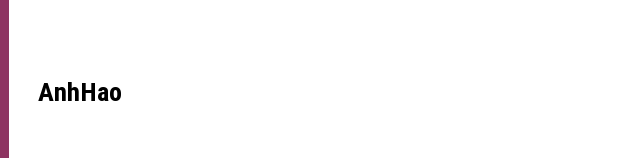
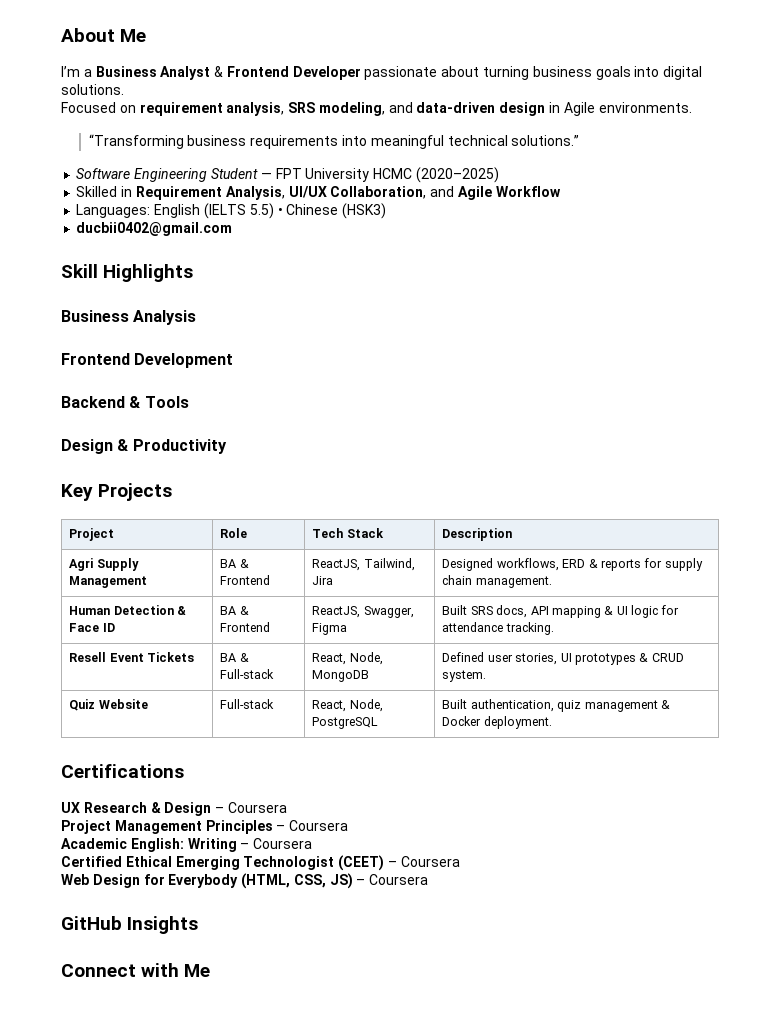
[38,82,122,101] AnhHao -> [61,28,147,42] [61,66,703,80] [61,84,124,95] [61,102,692,116] [88,134,580,149] [76,167,499,183] [76,186,561,200] [76,203,387,219] [76,222,233,236] [61,264,194,282] [61,310,197,325] [61,353,234,368] [61,396,189,408] [61,439,227,454] [61,483,173,501] [69,528,115,541] [220,528,248,538] [312,528,384,538] [442,528,513,541] [69,558,139,571] [69,576,148,588] [220,559,249,568] [220,575,271,585] [312,558,415,571] [312,576,334,585] [442,558,703,571] [442,575,552,588] [69,605,187,615] [69,623,115,632] [220,606,249,615] [220,622,271,632] [312,606,414,618] [312,623,348,635] [442,605,680,618] [442,622,554,635] [69,652,195,662] [220,653,249,662] [220,669,275,679] [312,652,383,665] [312,670,370,682] [442,652,684,665] [442,670,487,682] [69,699,148,711] [220,699,275,709] [312,699,383,712] [312,717,379,729] [442,699,670,712] [442,716,552,729] [61,764,184,778] [61,802,287,816] [61,820,349,834] [61,838,313,852] [61,855,460,871] [61,873,429,889] [61,916,199,934] [61,963,211,977] About Me // I’m a Business Analyst & Frontend Developer passionate about turning business goals into digital solutions. // Focused on requirement analysis, SRS modeling, and data-driven design in Agile environments. // “Transforming business requirements into meaningful technical solutions.” // Software Engineering Student — FPT University HCMC (2020–2025) // Skilled in Requirement Analysis, UI/UX Collaboration, and Agile Workflow // Languages: English (IELTS 5.5) • Chinese (HSK3) // ducbii0402@gmail.com // Skill Highlights // Business Analysis // Frontend Development // Backend & Tools // Design & Productivity // Key Projects // Project | Role | Tech Stack | Description // Agri Supply Management | BA & Frontend | ReactJS, Tailwind, Jira | Designed workflows, ERD & reports for supply chain management. // Human Detection & Face ID | BA & Frontend | ReactJS, Swagger, Figma | Built SRS docs, API mapping & UI logic for attendance tracking. // Resell Event Tickets | BA & Full-stack | React, Node, MongoDB | Defined user stories, UI prototypes & CRUD system. // Quiz Website | Full-stack | React, Node, PostgreSQL | Built authentication, quiz management & Docker deployment. // Certifications // UX Research & Design – Coursera // Project Management Principles – Coursera // Academic English: Writing – Coursera // Certified Ethical Emerging Technologist (CEET) – Coursera // Web Design for Everybody (HTML, CSS, JS) – Coursera // GitHub Insights // Connect with Me

